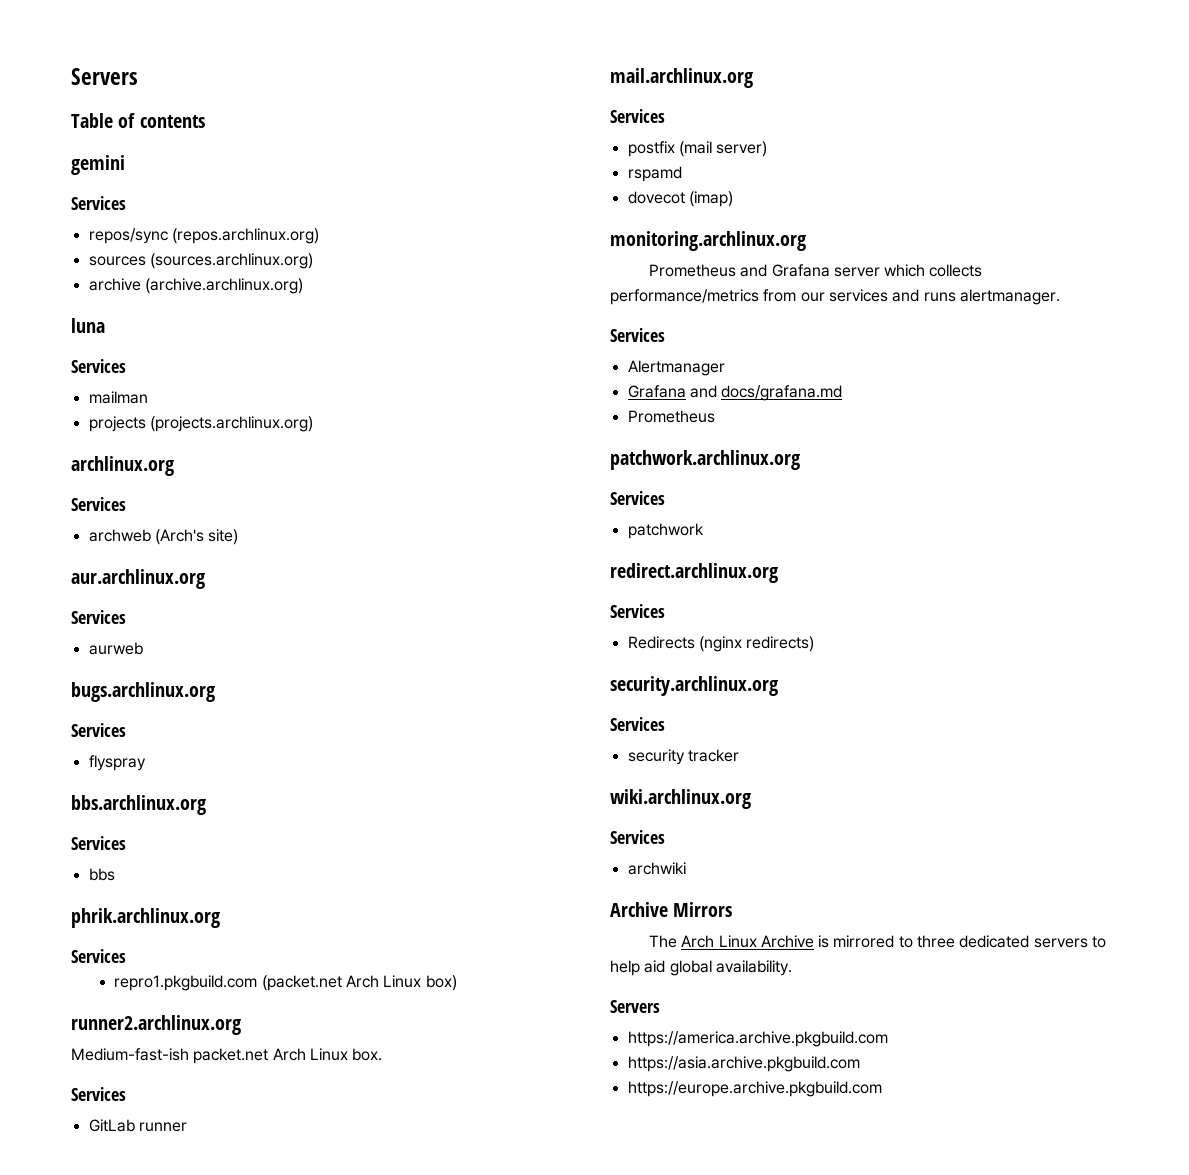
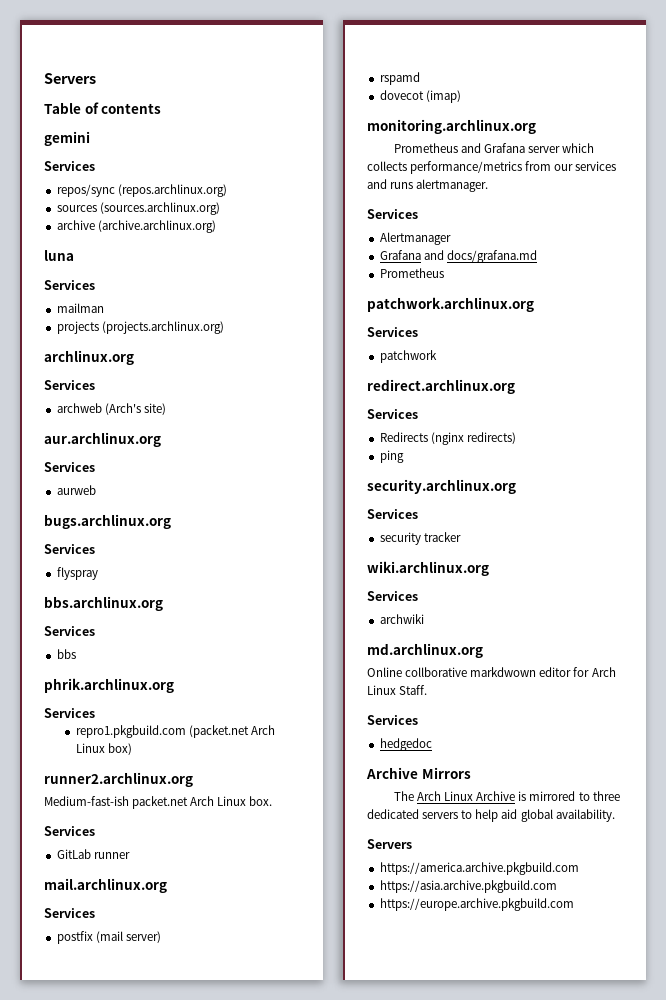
(815, 644) none -> [379,450,404,463] // ping
(686, 868) none -> [367,643,483,658] [367,667,616,677] [367,685,428,695] [367,715,418,725] [379,738,432,751] // md.archlinux.org // Online collborative markdwown editor for Arch Linux Staff. // Services // hedgedoc

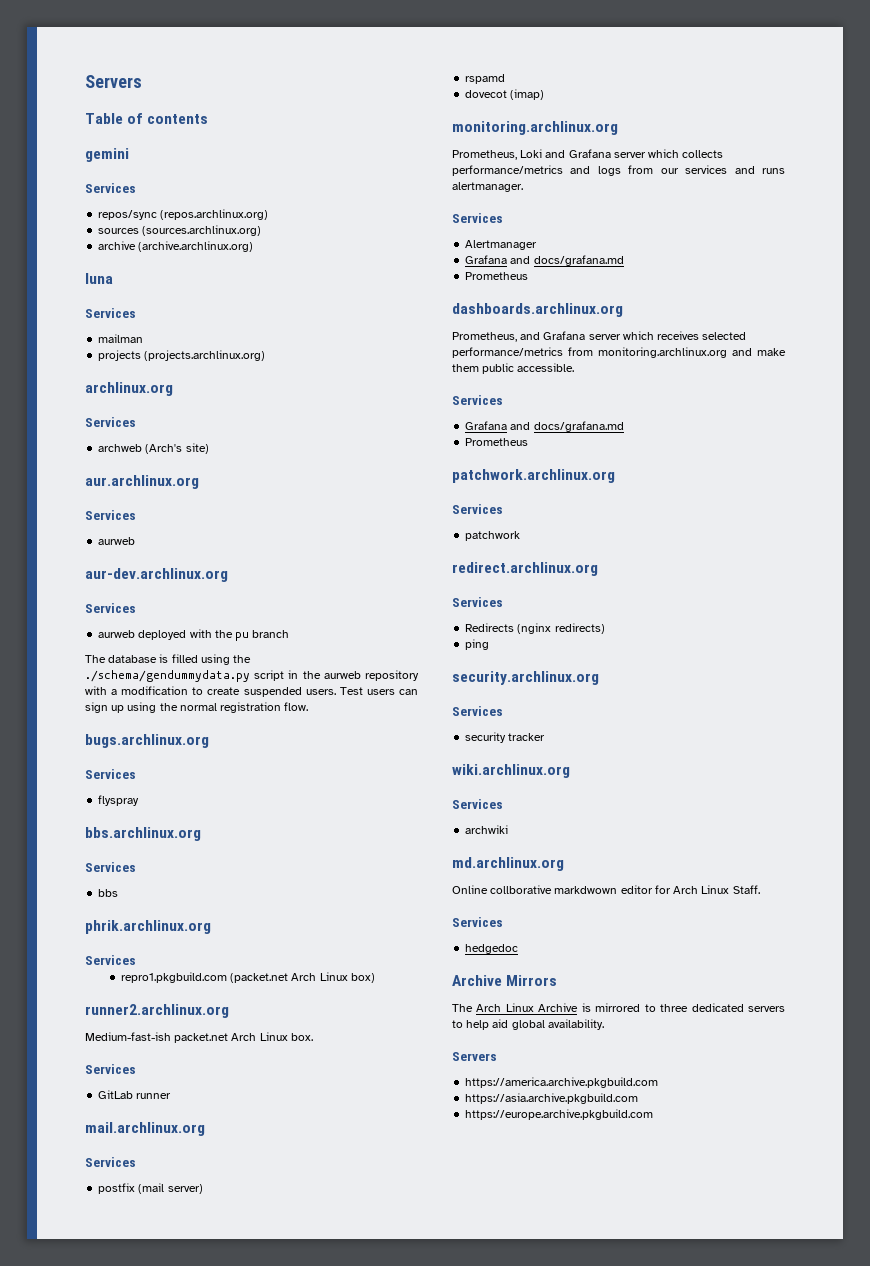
(96, 490) none -> [85,568,228,582] [85,603,136,613] [98,629,290,641] [85,654,252,665] [85,670,419,682] [85,686,418,697] [85,702,309,713] // aur-dev.archlinux.org // Services // aurweb deployed with the pu branch // The database is filled using the ./schema/gendummydata.py script in the aurweb repository with a modification to create suspended users. Test users can sign up using the normal registration flow.
[393,143,458,153] Prometheus -> [452,149,543,160] Prometheus, Loki
(523, 167) none -> [570,166,621,176] and logs
(444, 273) none -> [452,303,623,317] [452,331,747,342] [452,347,786,358] [452,363,575,374] [452,395,503,405] [465,421,624,432] [465,438,529,446] // dashboards.archlinux.org // Prometheus, and Grafana server which receives selected performance/metrics from monitoring.archlinux.org and make them public accessible. // Services // Grafana and docs/grafana.md // Prometheus

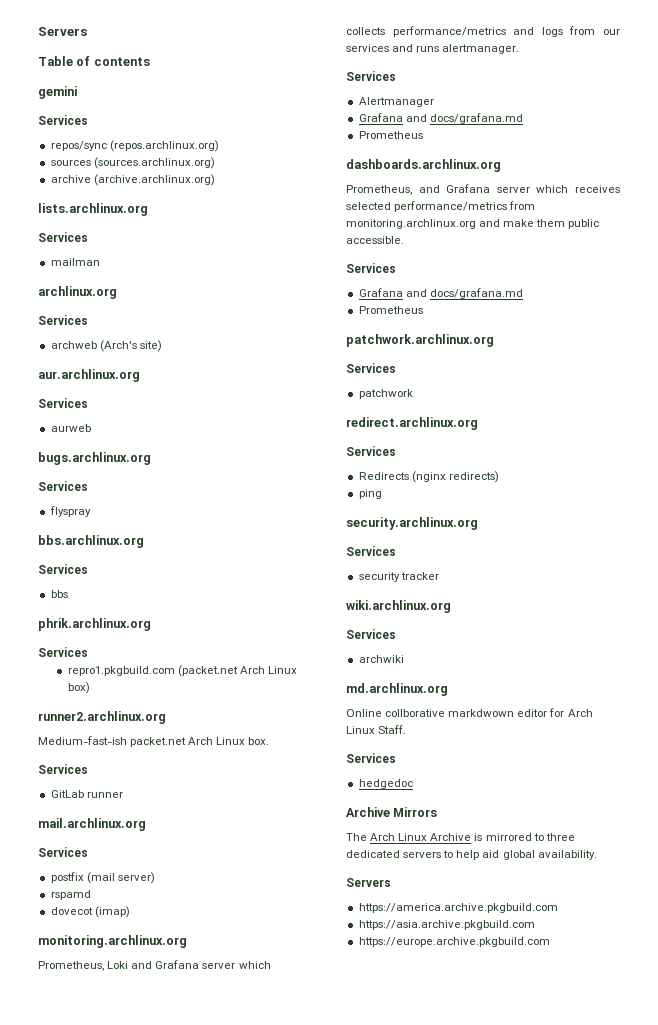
[85,273,113,284] luna -> [38,203,148,216] lists.archlinux.org
[98,350,266,361] // projects (projects.archlinux.org) -> (100, 262) none
[85,568,228,582] [85,603,136,613] [98,629,290,641] [85,654,252,665] [85,670,419,682] [85,686,418,697] [85,702,309,713] // aur-dev.archlinux.org // Services // aurweb deployed with the pu branch // The database is filled using the ./schema/gendummydata.py script in the aurweb repository with a modification to create suspended users. Test users can sign up using the normal registration flow. -> (91, 428) none

